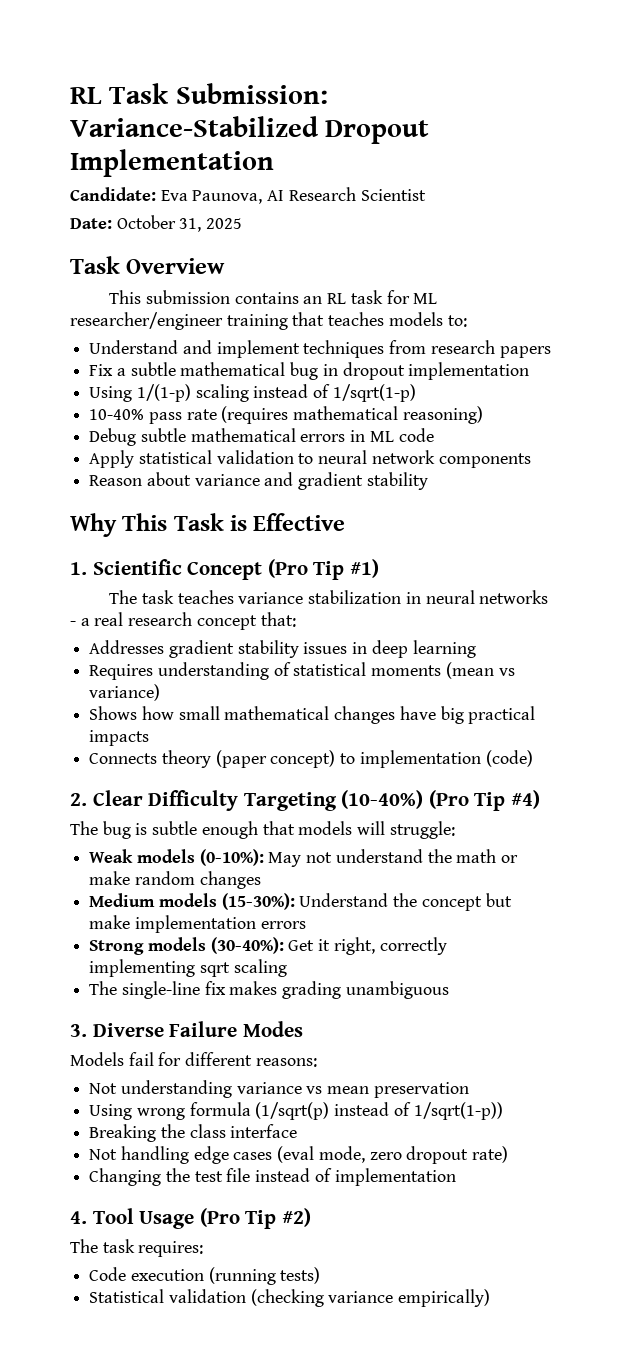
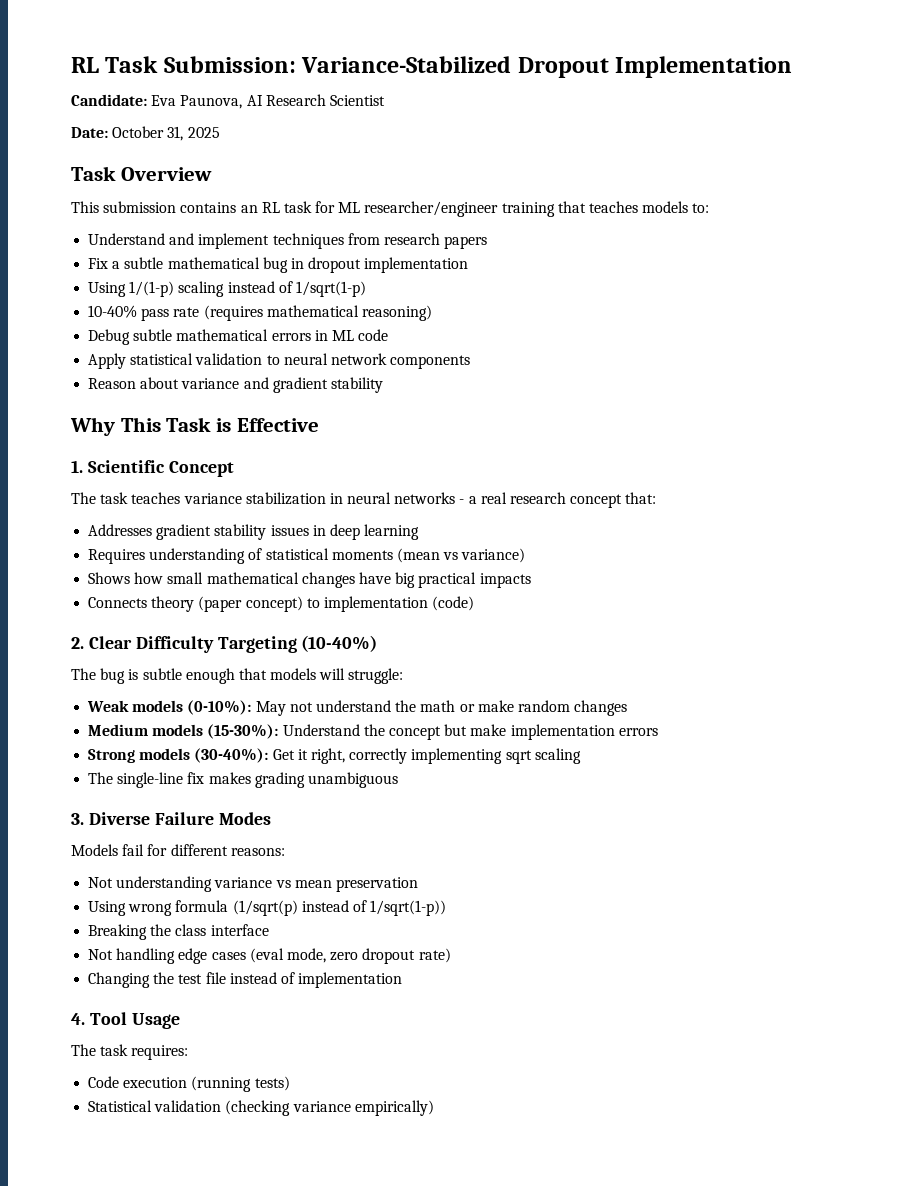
[267,559,379,580] (Pro Tip #1) -> (234, 469) none
[428,790,540,811] (Pro Tip #4) -> (378, 643) none
[199,1208,311,1229] (Pro Tip #2) -> (180, 1021) none

